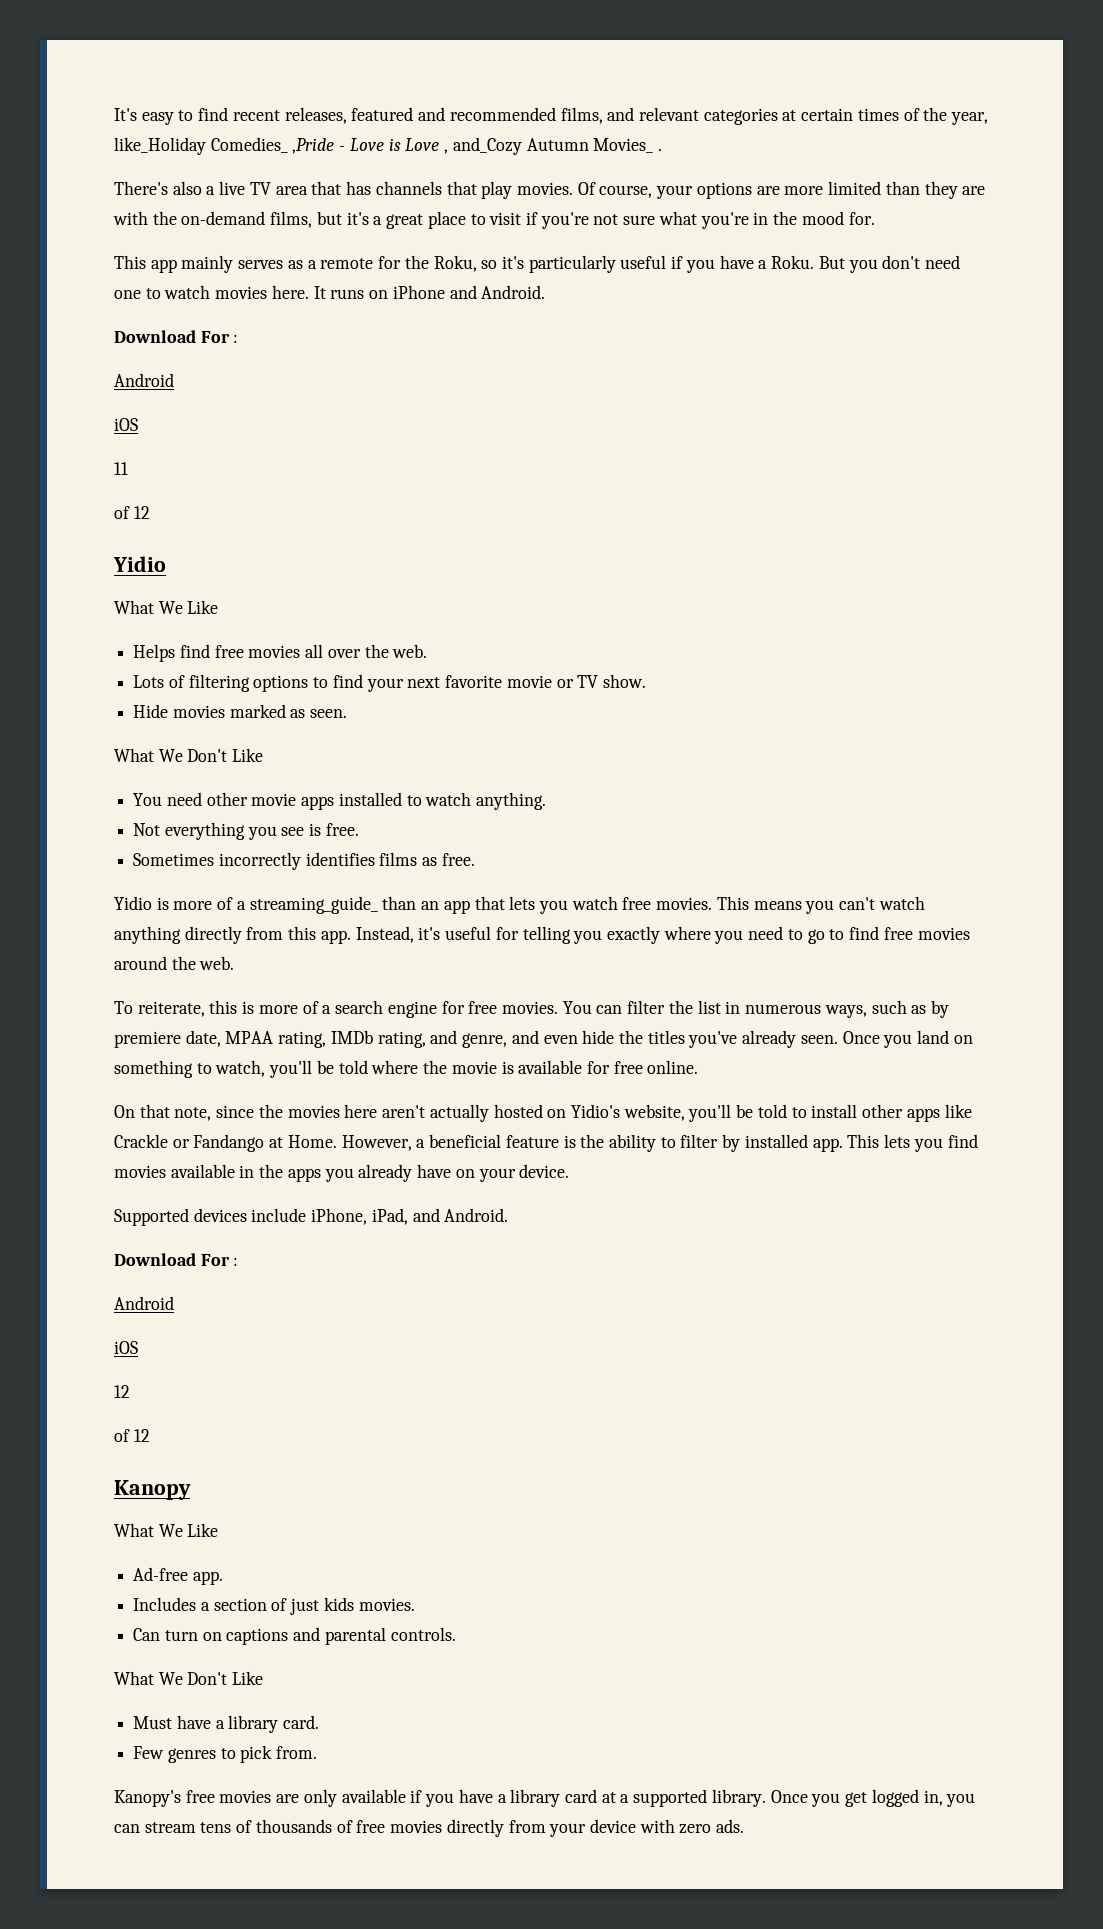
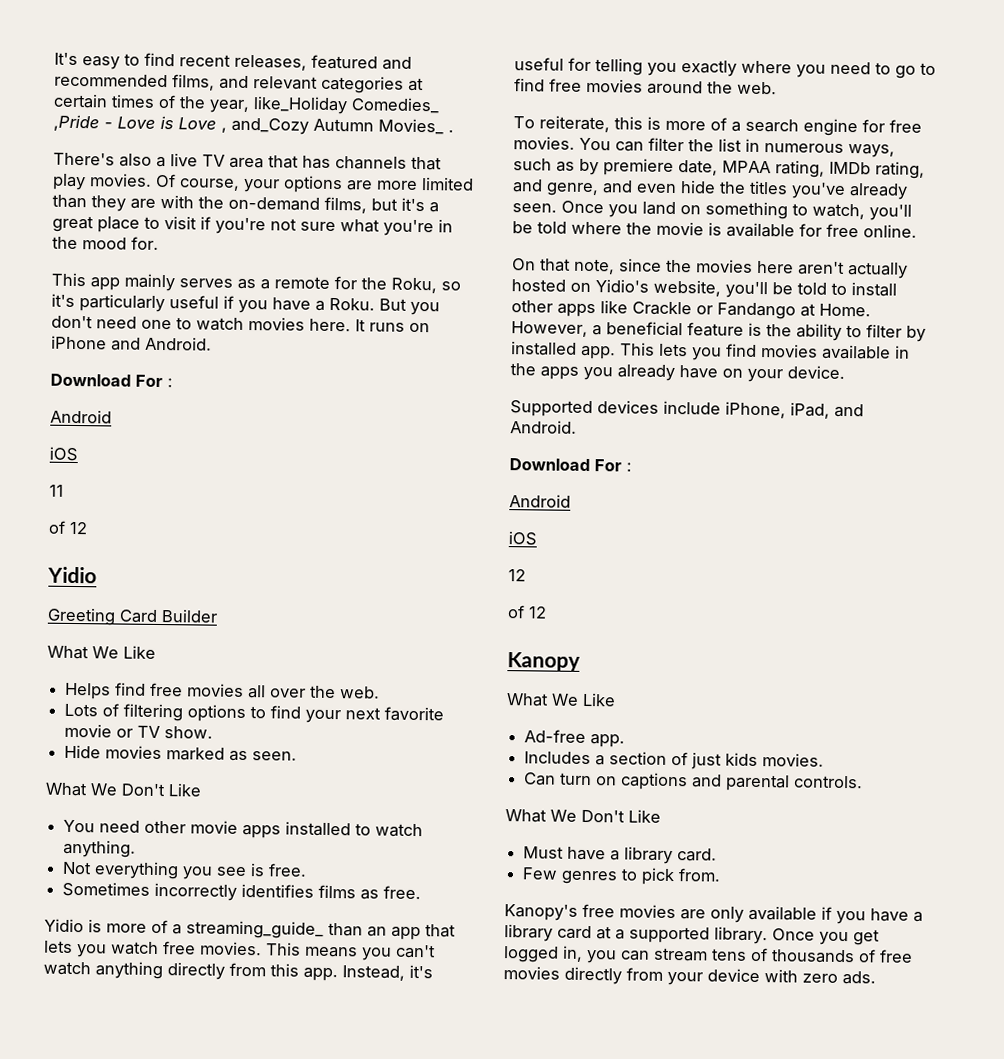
(166, 564) none -> [47,607,218,626] // Greeting Card Builder

